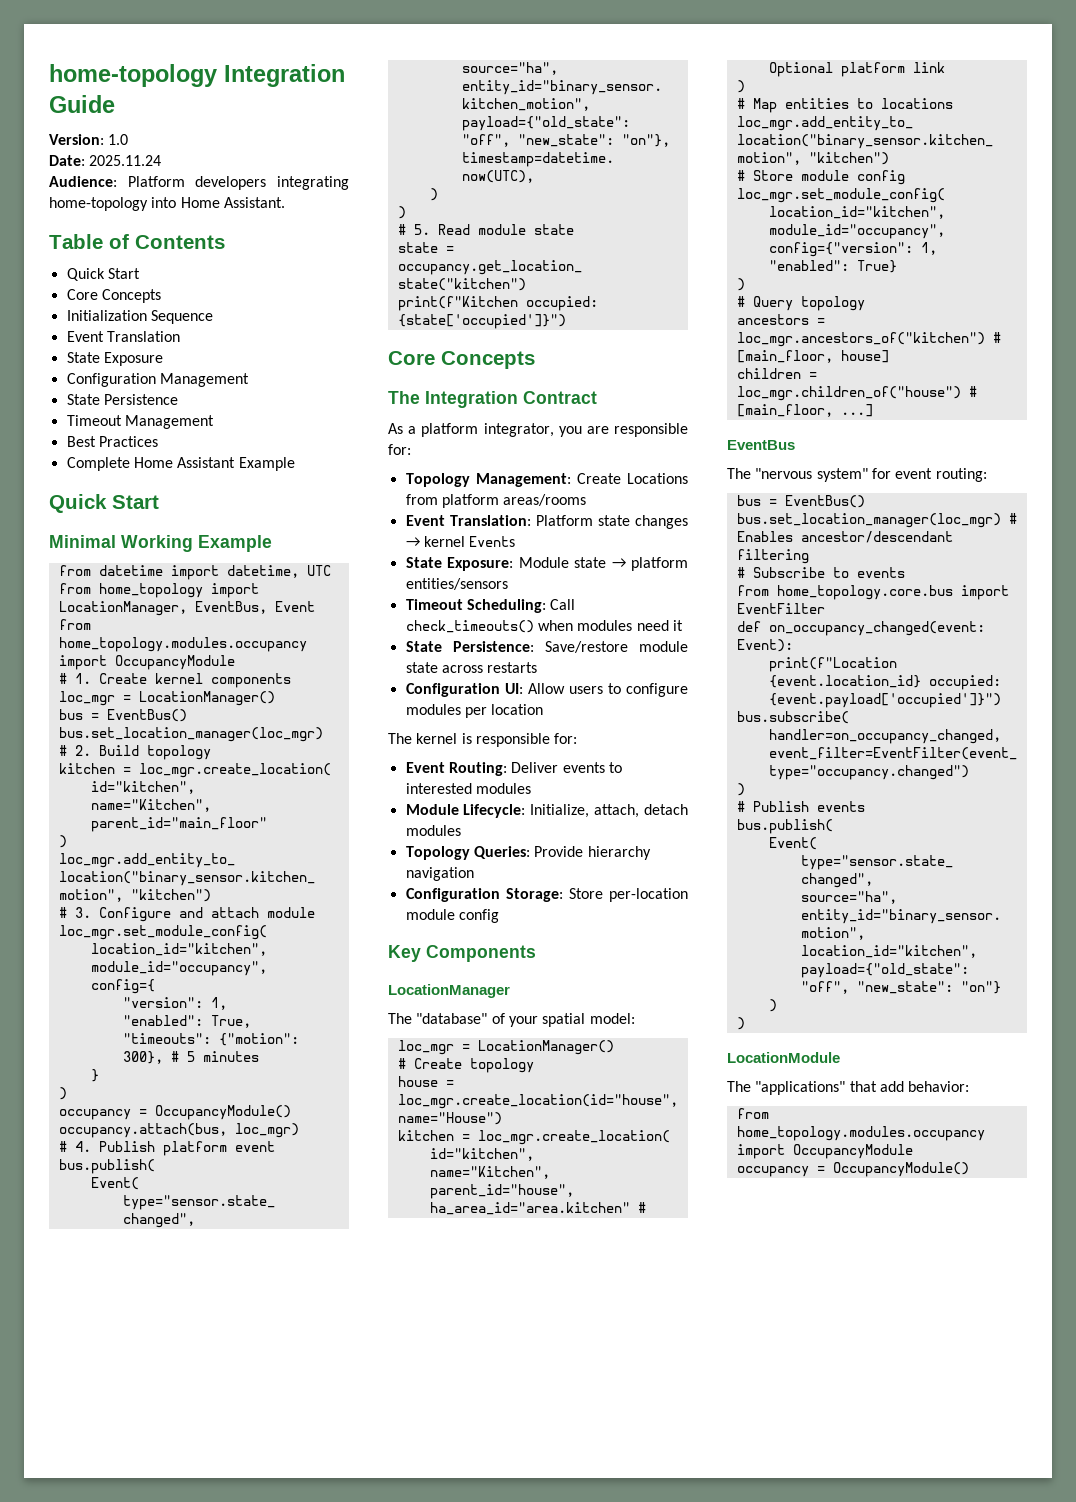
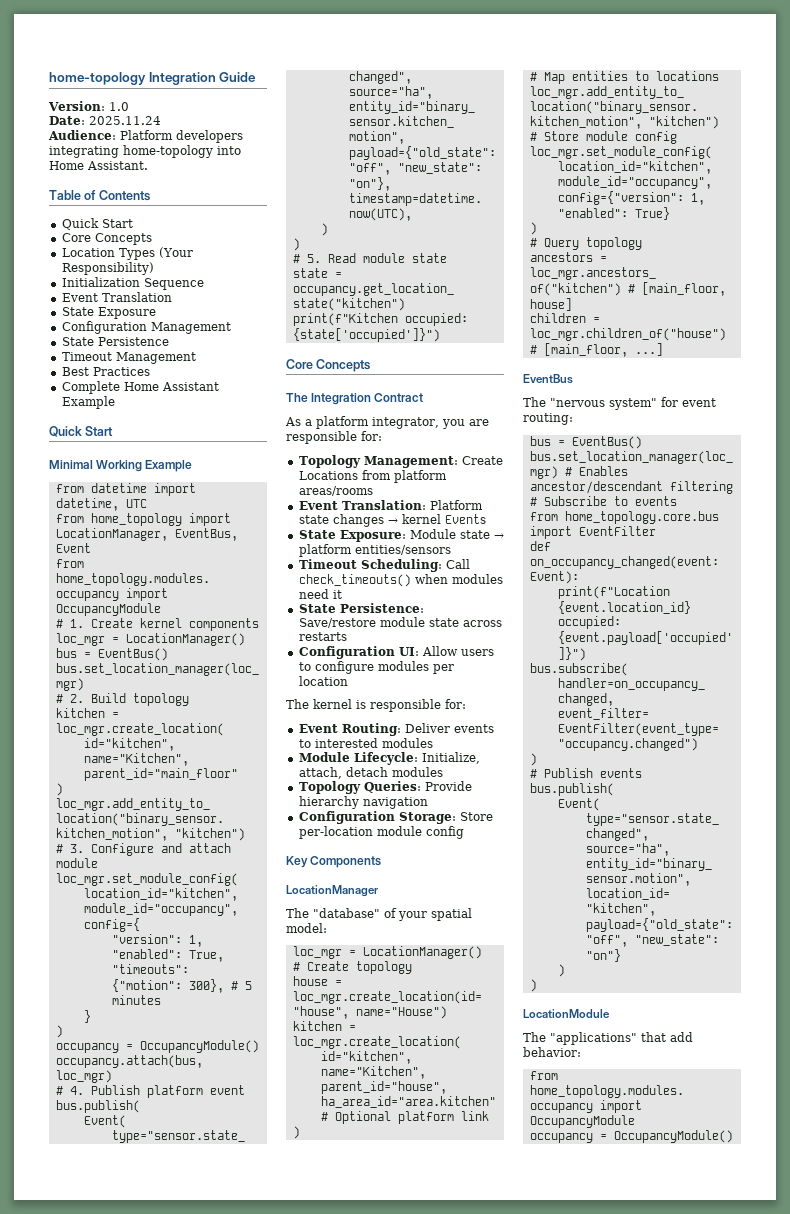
(161, 296) none -> [61,247,193,260] [61,262,154,275] // Location Types (Your Responsibility)

